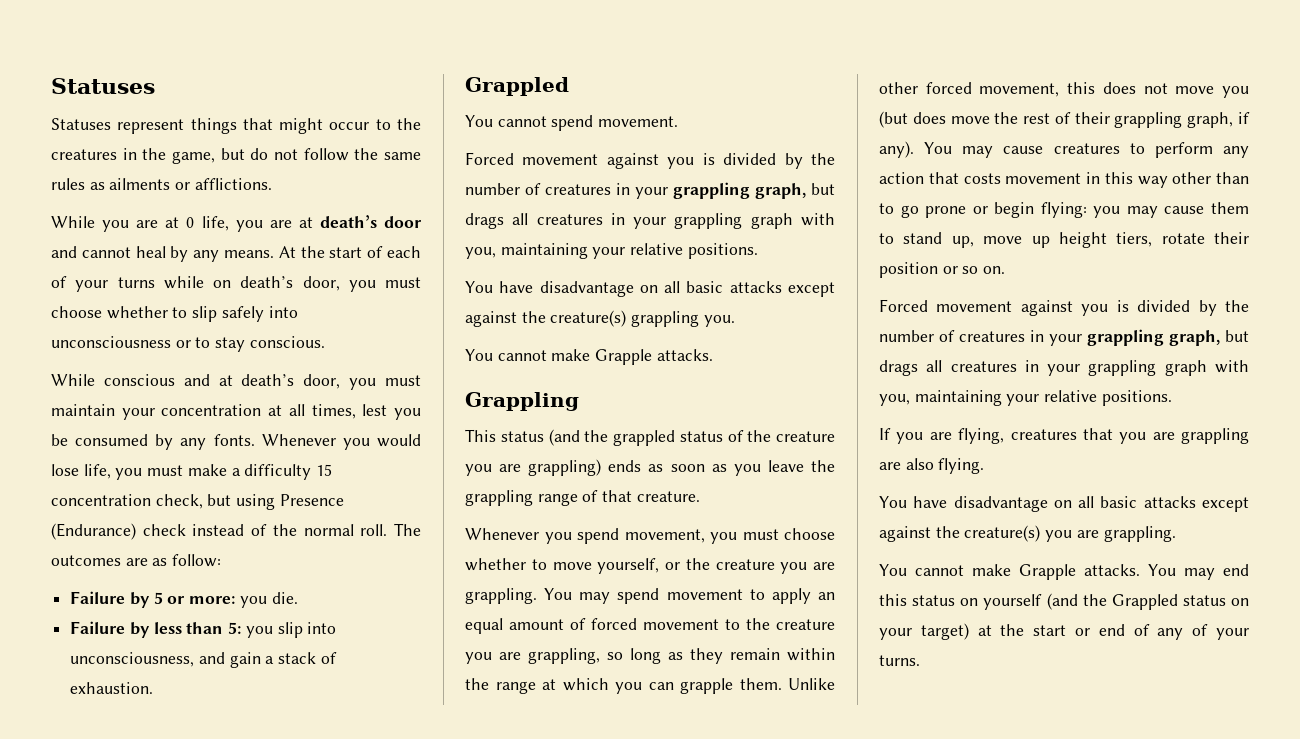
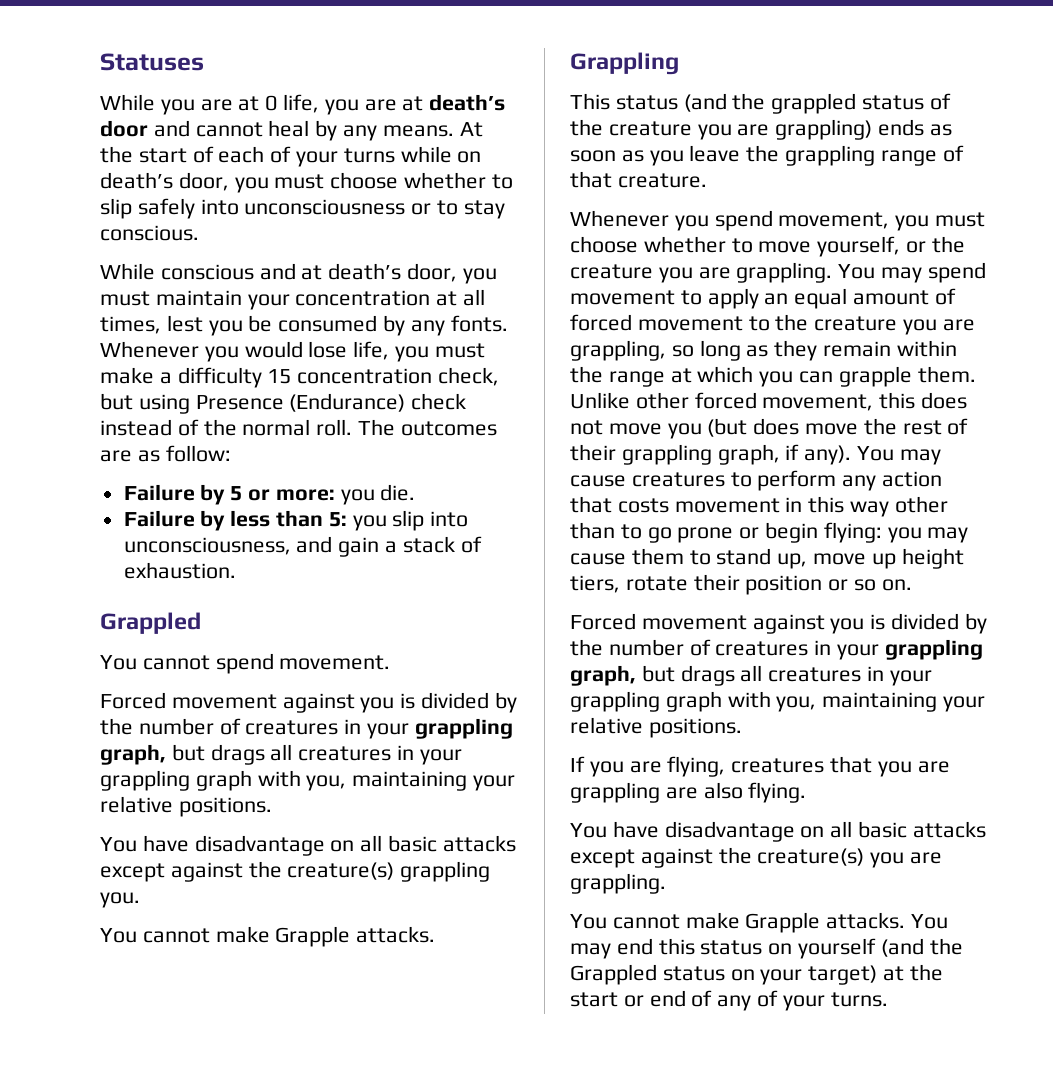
[51,78,155,94] [51,118,421,134] [51,148,421,164] [51,178,272,190] Statuses // Statuses represent things that might occur to the creatures in the game, but do not follow the same rules as ailments or afflictions. -> [100,53,204,71] Statuses

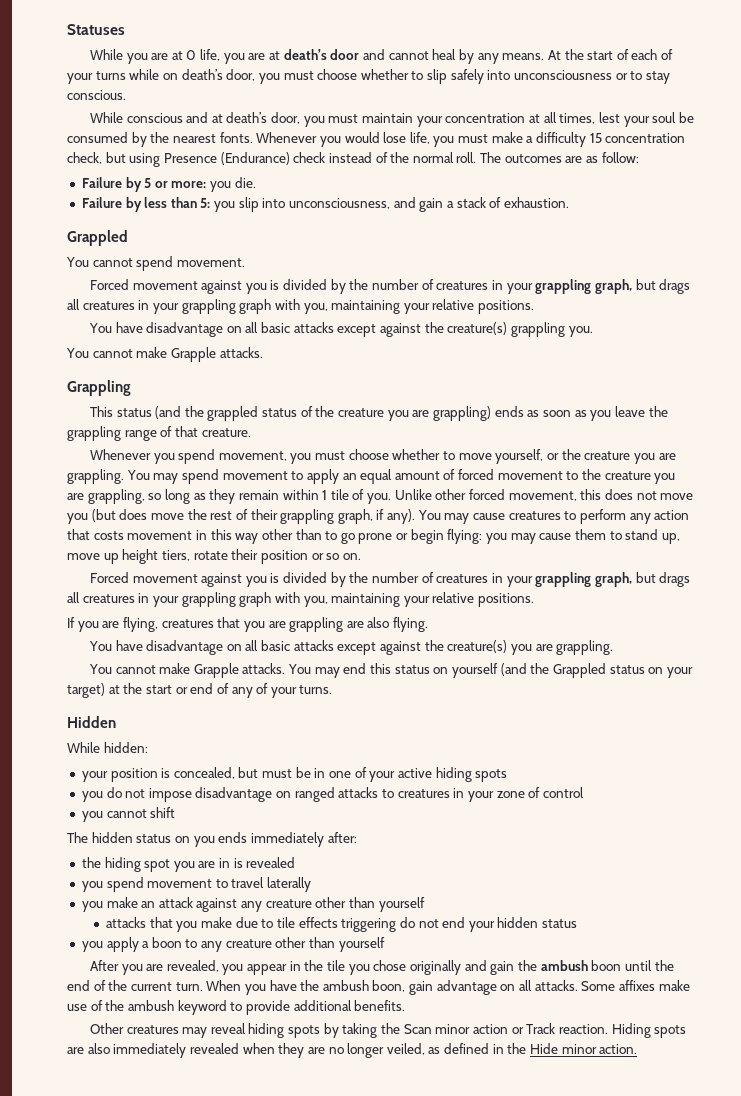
[208,320,243,336] you -> [623,112,677,127] your soul
[410,320,445,336] any -> [150,132,216,143] the nearest
[570,366,976,387] the range at which you can grapple them. -> [322,489,392,504] 1 tile of you.
(888, 999) none -> [67,716,116,728] [67,742,148,753] [81,767,508,782] [81,787,584,802] [81,807,176,822] [67,832,357,847] [81,857,296,872] [81,877,312,892] [81,897,425,912] [106,917,578,932] [81,937,385,952] [89,960,674,975] [67,980,690,995] [67,1000,406,1015] [89,1023,687,1038] [67,1043,638,1058] // Hidden // While hidden: // your position is concealed, but must be in one of your active hiding spots // you do not impose disadvantage on ranged attacks to creatures in your zone of control // you cannot shift // The hidden status on you ends immediately after: // the hiding spot you are in is revealed // you spend movement to travel laterally // you make an attack against any creature other than yourself // attacks that you make due to tile effects triggering do not end your hidden status // you apply a boon to any creature other than yourself // After you are revealed, you appear in the tile you chose originally and gain the ambush boon until the end of the current turn. When you have the ambush boon, gain advantage on all attacks. Some affixes make use of the ambush keyword to provide additional benefits. // Other creatures may reveal hiding spots by taking the Scan minor action or Track reaction. Hiding spots are also immediately revealed when they are no longer veiled, as defined in the Hide minor action.

